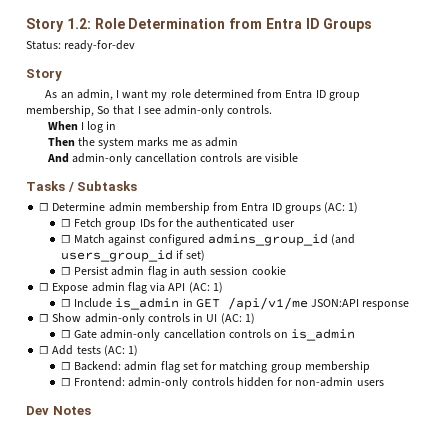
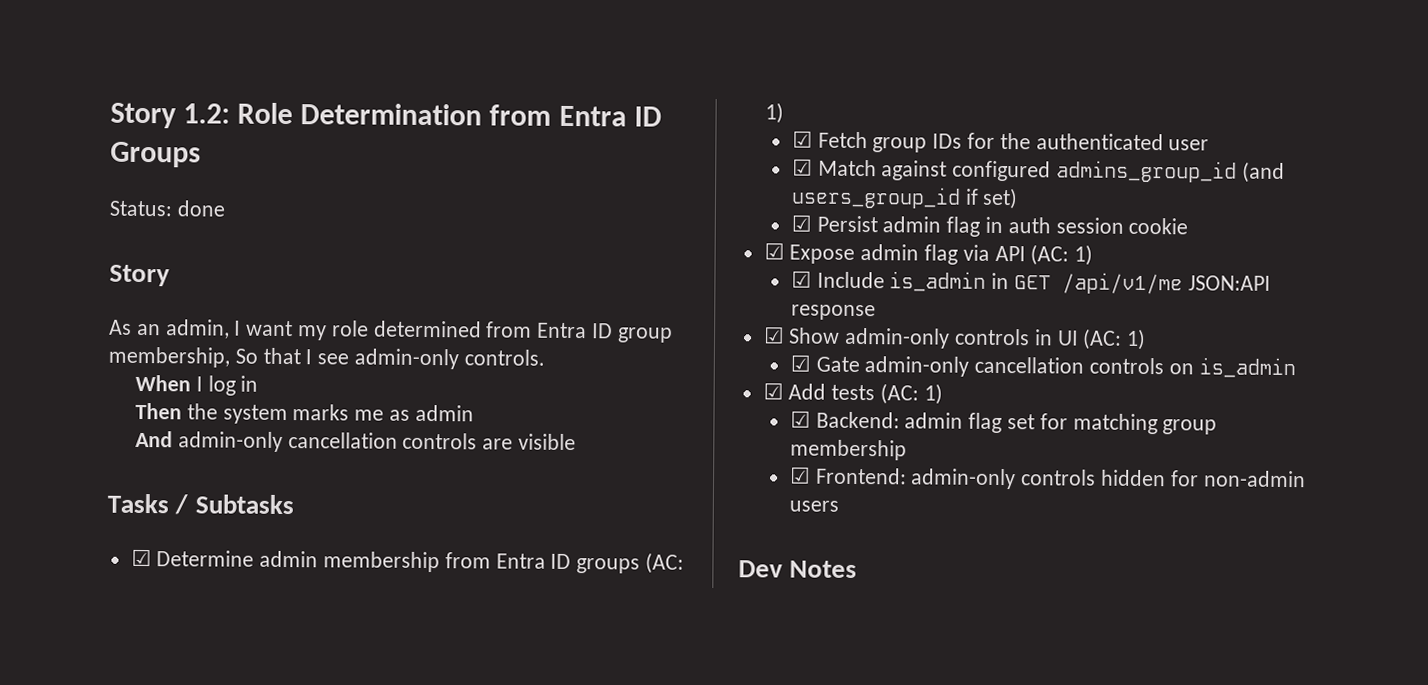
[64,40,136,52] ready-for-dev -> [176,200,225,217] done
[39,203,50,211] ☐ -> [130,548,152,567] ☑
[60,219,71,227] ☐ -> [791,130,813,148] ☑
[60,235,71,243] ☐ -> [791,158,813,176] ☑
[60,267,71,275] ☐ -> [790,214,812,232] ☑
[39,283,50,291] ☐ -> [763,242,785,260] ☑
[60,299,71,307] ☐ -> [790,270,812,288] ☑
[39,314,50,322] ☐ -> [762,326,785,344] ☑
[60,330,71,338] ☐ -> [789,354,811,372] ☑
[39,346,50,354] ☐ -> [762,382,784,400] ☑
[60,362,71,370] ☐ -> [789,410,811,428] ☑
[60,378,71,386] ☐ -> [789,466,811,484] ☑

